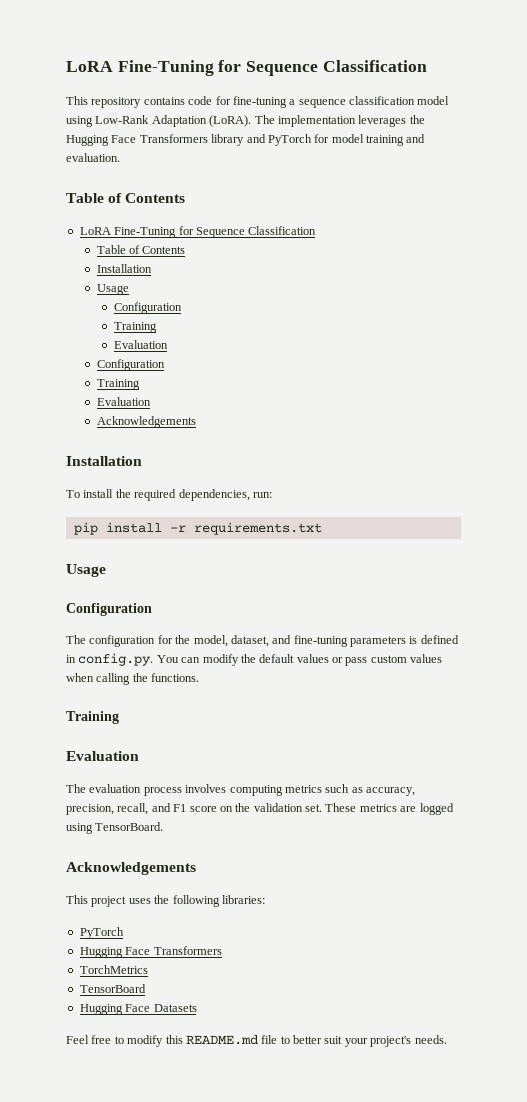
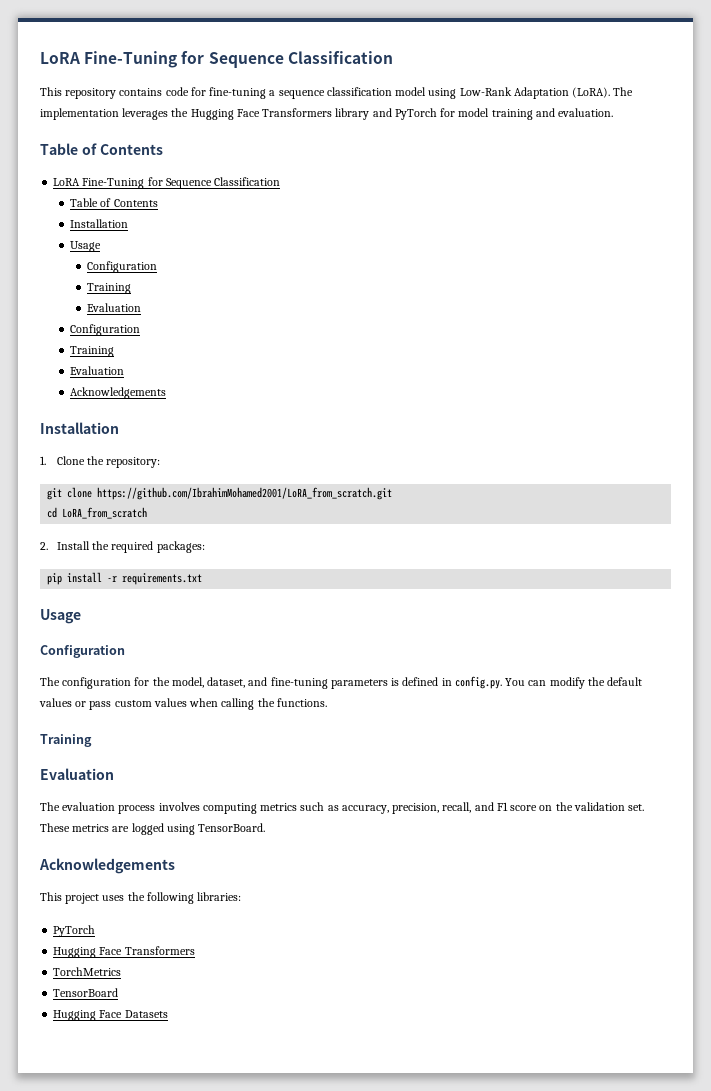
[66,489,272,501] To install the required dependencies, run: -> [40,456,161,468] [47,487,393,500] [47,507,148,519] [40,541,205,553] 1. Clone the repository: // git clone https://github.com/IbrahimMohamed2001/LoRA_from_scratch.git // cd LoRA_from_scratch // 2. Install the required packages:
[66,1035,447,1047] // Feel free to modify this README.md file to better suit your project's needs. -> (168, 1014) none

